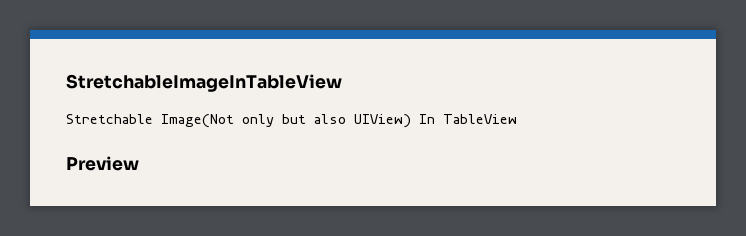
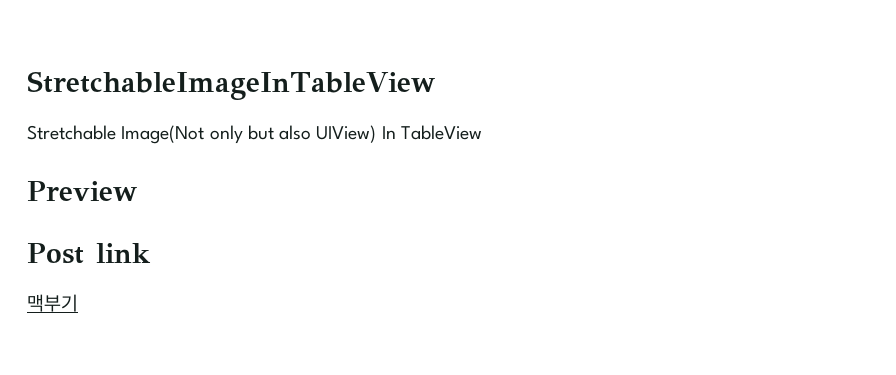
(139, 163) none -> [27,243,151,264] [27,294,78,312] // Post link // 맥부기

